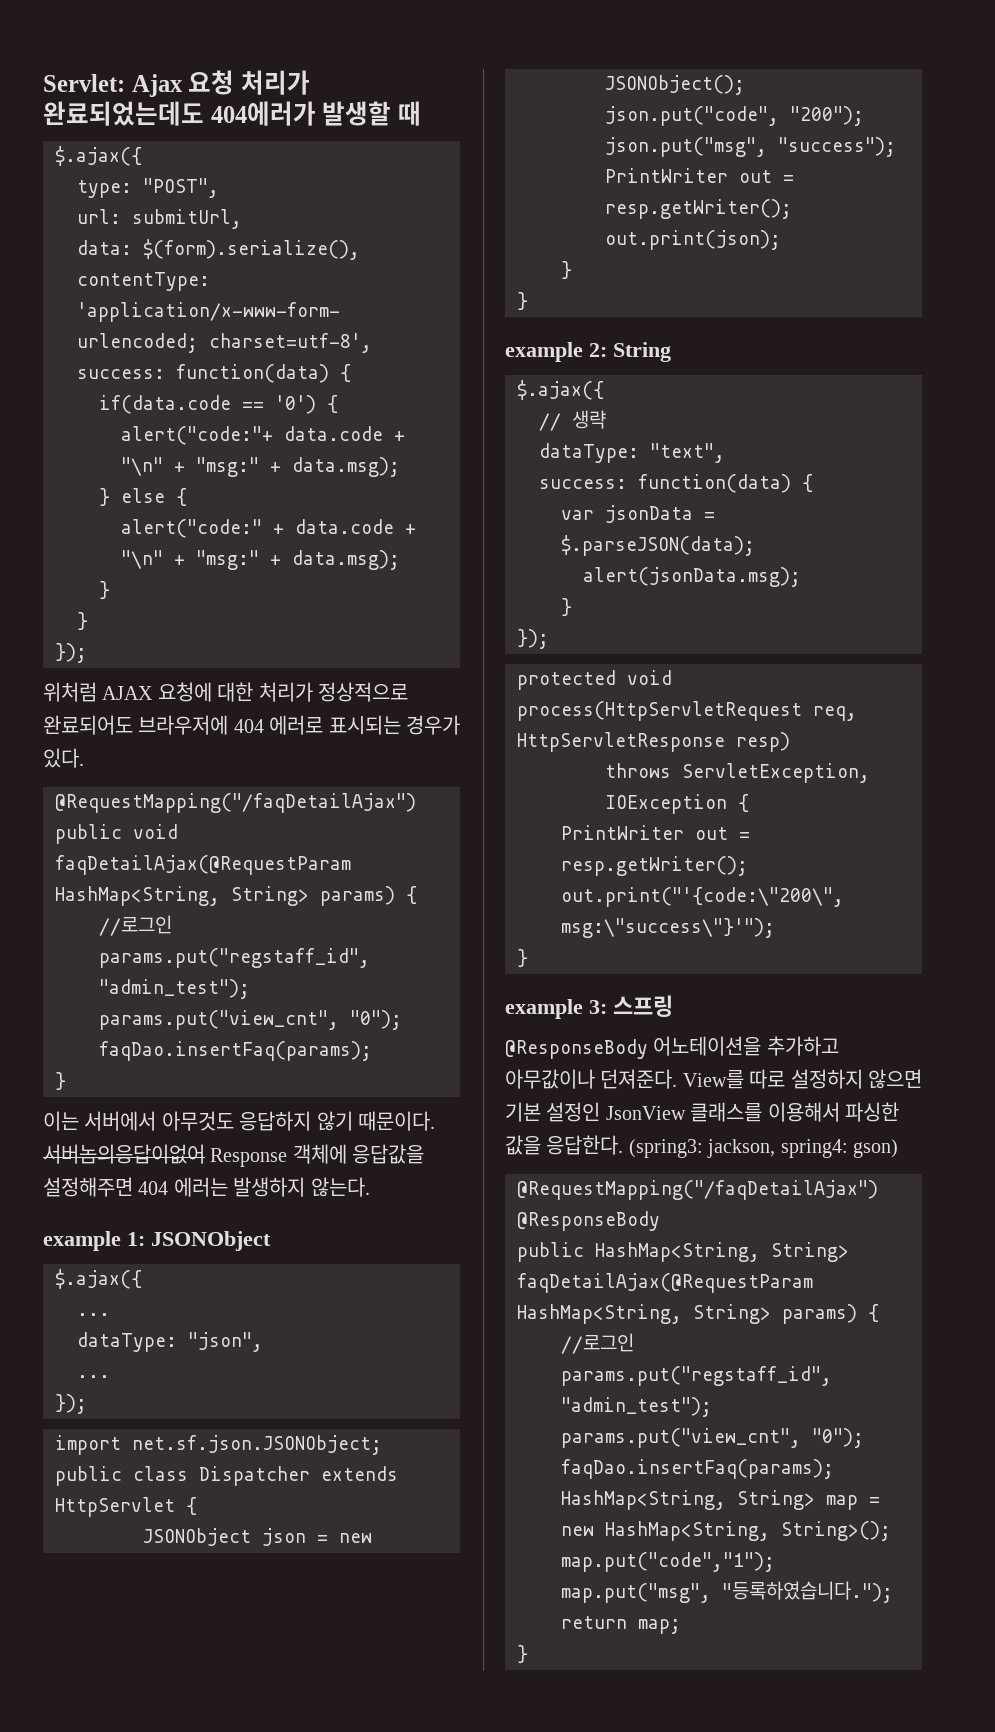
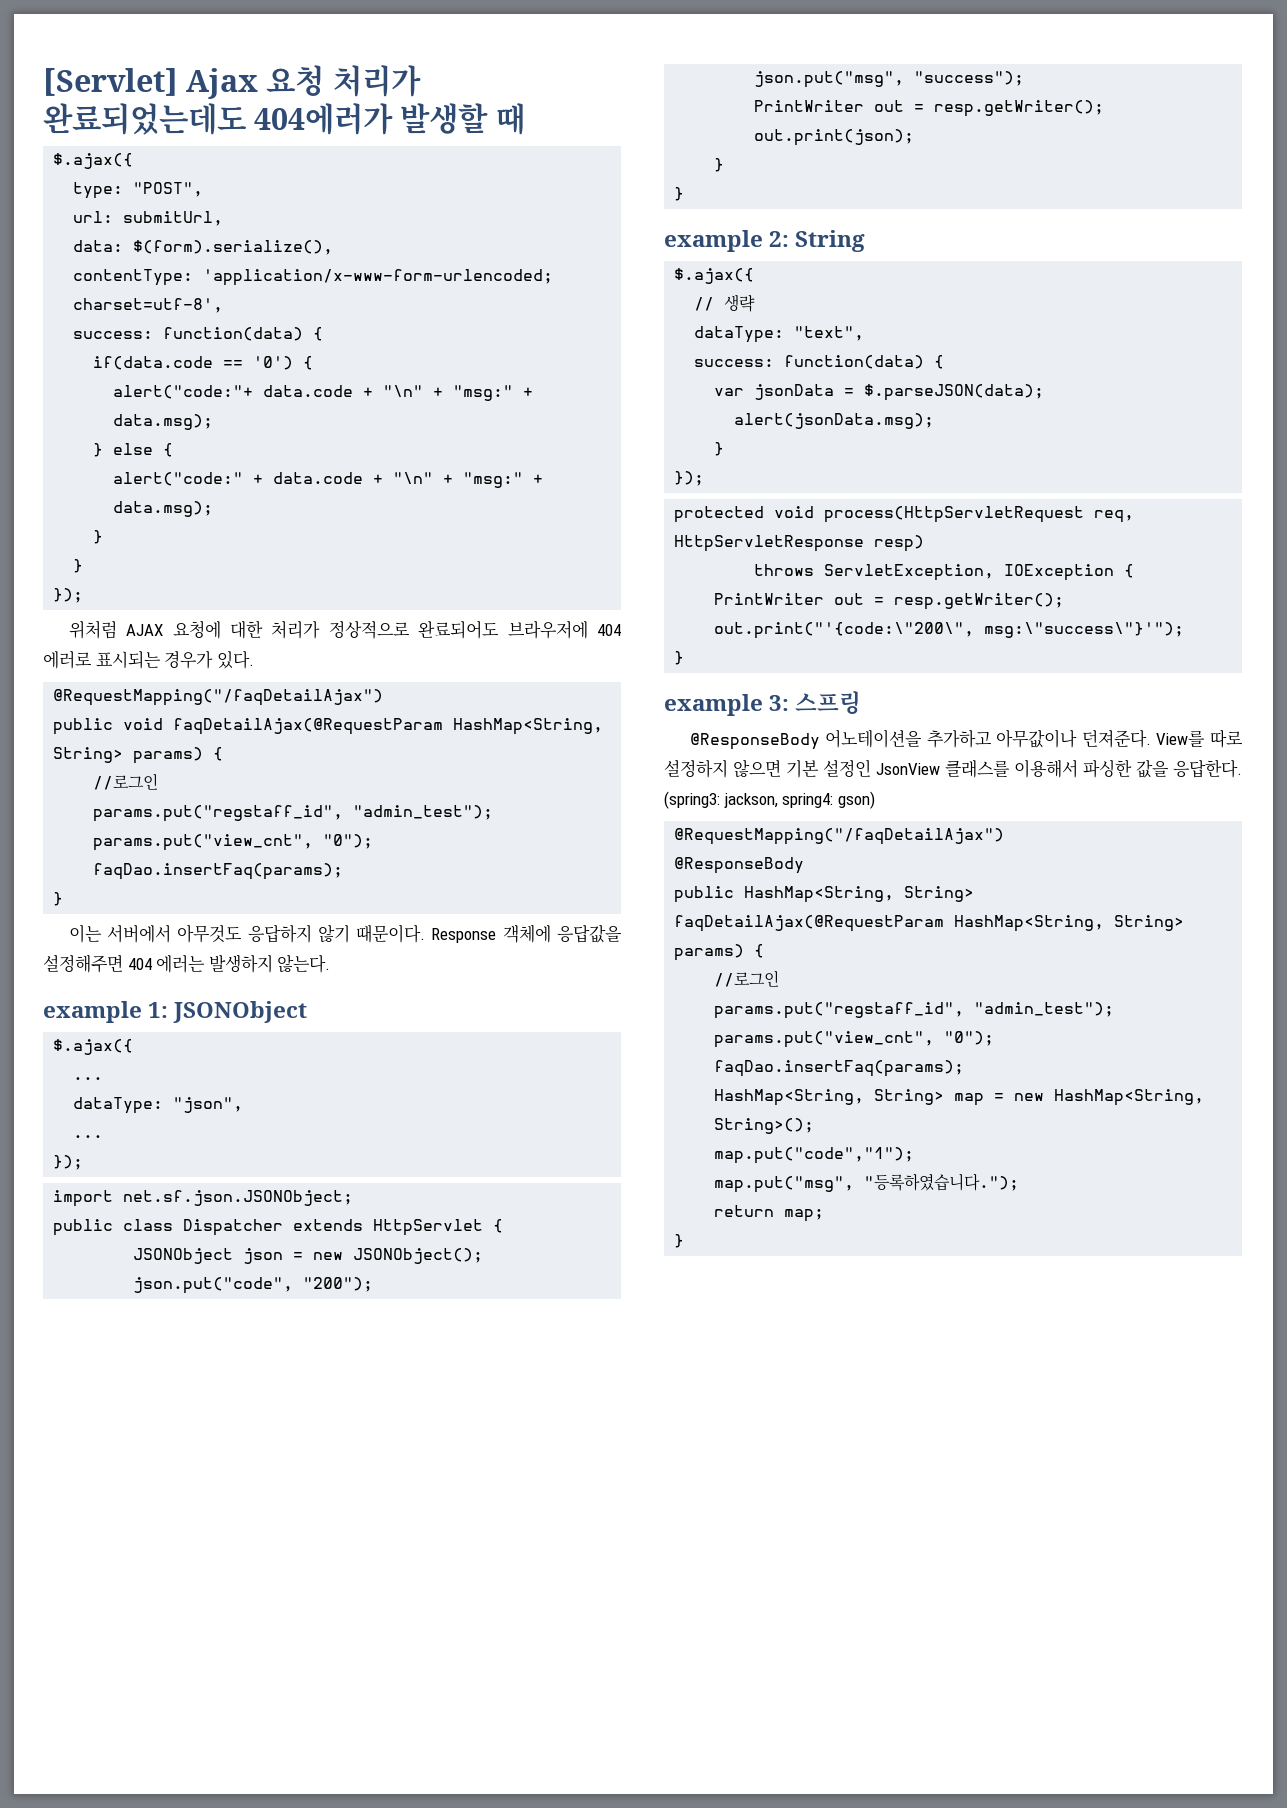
[43,74,125,92] Servlet: -> [43,68,178,96] [Servlet]
[43,1144,205,1164] 서버놈의응답이없어 -> (426, 933) none

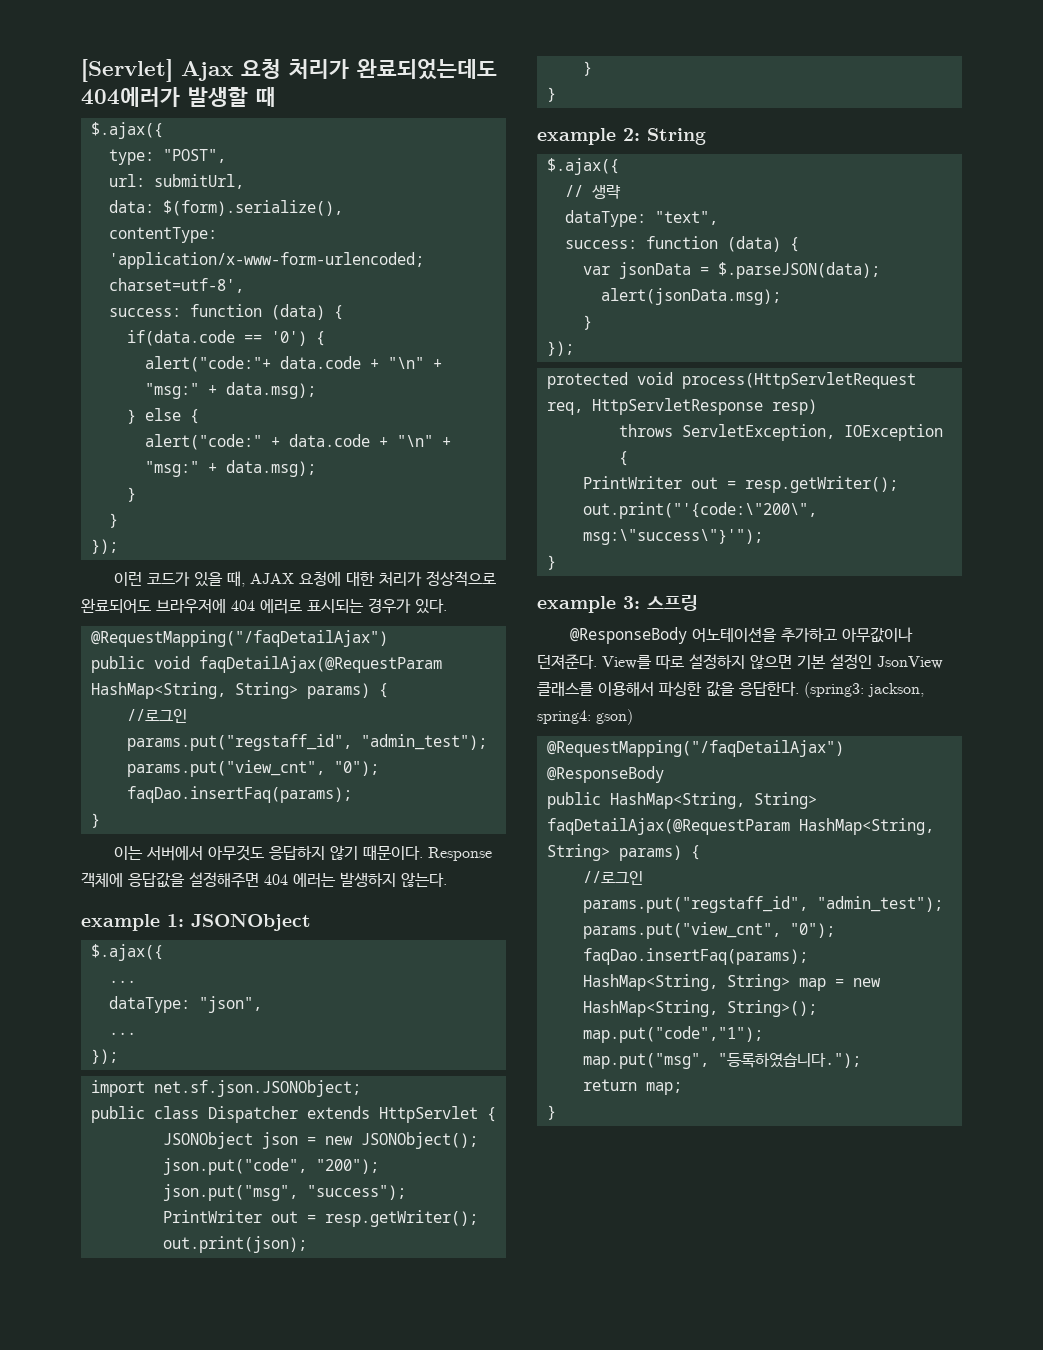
[163,327,304,341] function(data) -> [189,304,325,320] function (data)
[68,620,117,639] 위처럼 -> [114,571,246,587] 이런 코드가 있을 때,
[784,355,925,369] function(data) -> [645,236,781,252] function (data)

